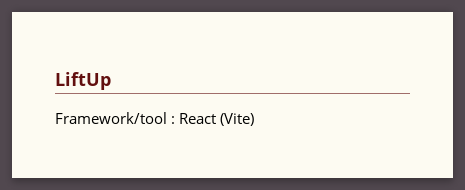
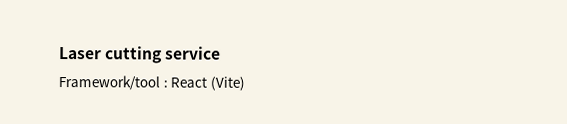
[55,72,111,90] LiftUp -> [59,46,222,64] Laser cutting service

